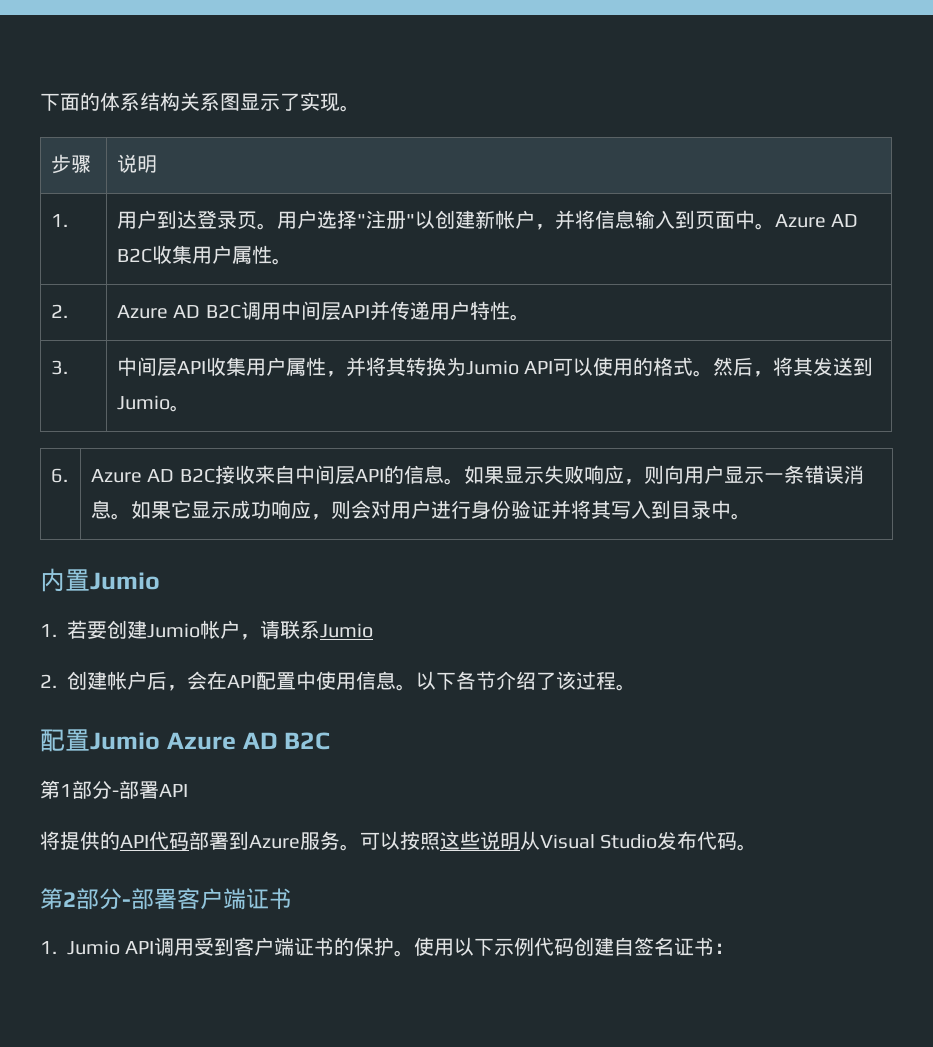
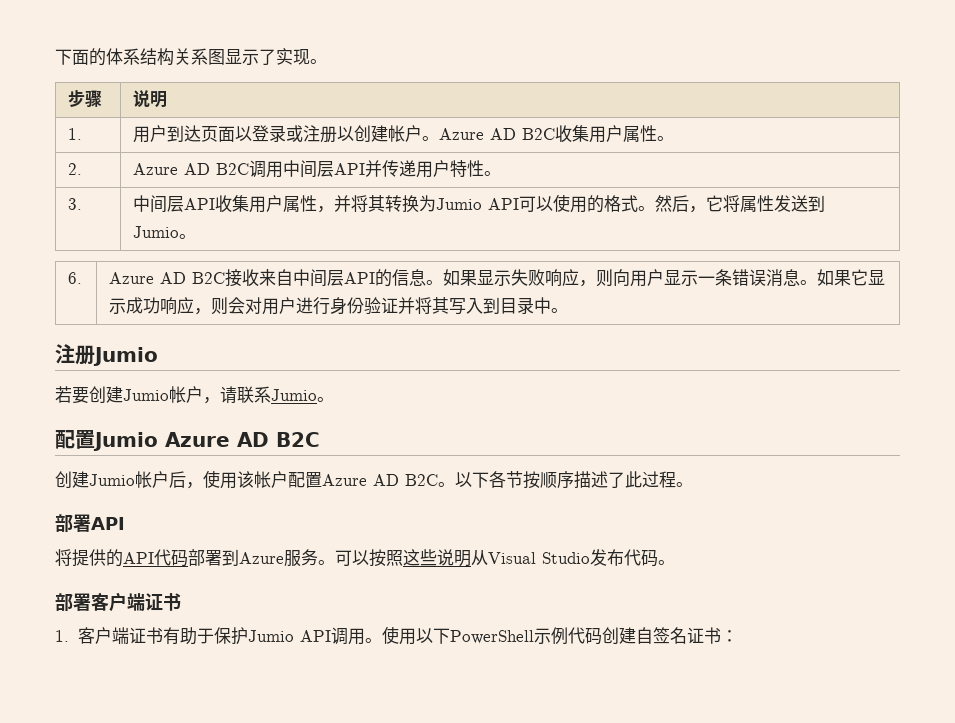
[197,210,756,230] 登录页。用户选择"注册"以创建新帐户，并将信息输入到页面中 -> [201,125,423,143] 页面以登录或注册以创建帐户
[773,357,814,376] 将其 -> [706,195,775,212] 它将属性
[40,568,160,592] [40,624,57,637] 内置Jumio // 1. -> [55,344,158,366] 注册Jumio //
[40,671,616,691] // 2.创建帐户后，会在API配置中使用信息。以下各节介绍了该过程 -> (317, 395) none
[40,780,119,799] 第1部分- -> [55,470,693,489] 创建Jumio帐户后，使用该帐户配置Azure AD B2C。以下各节按顺序描述了此过程。 //
[40,888,131,910] 第2部分- -> (675, 562) none
[67,937,395,956] Jumio API调用受到客户端证书的保护 -> [77,627,365,645] 客户端证书有助于保护Jumio API调用
(495, 947) none -> [449,630,534,644] PowerShell

